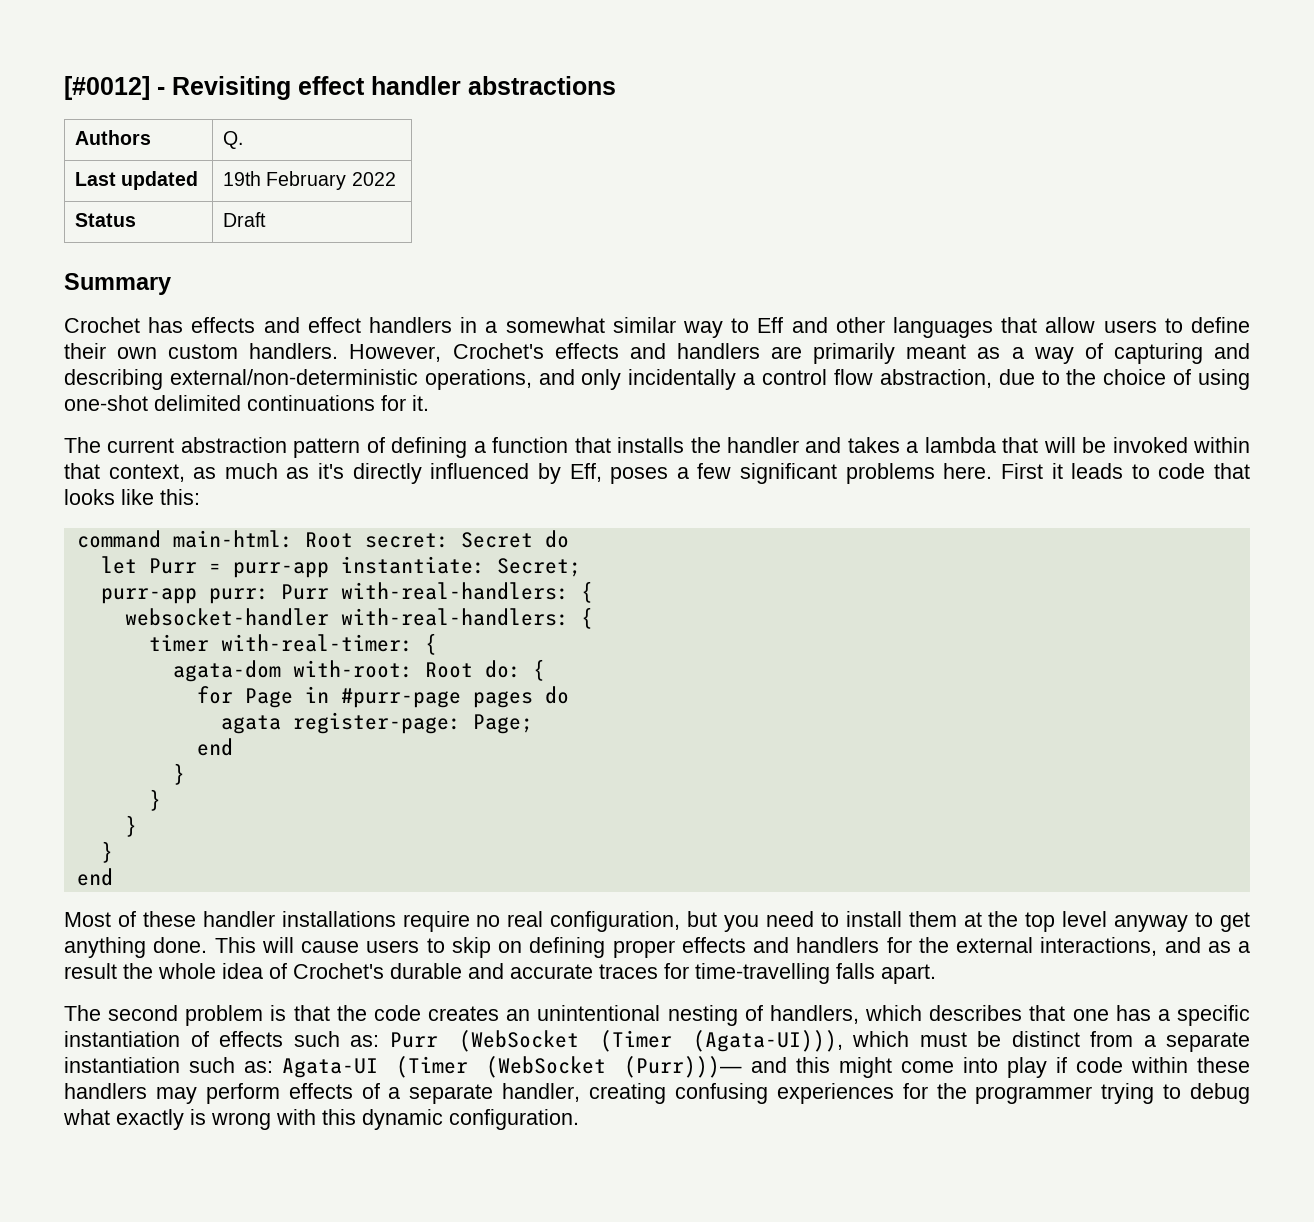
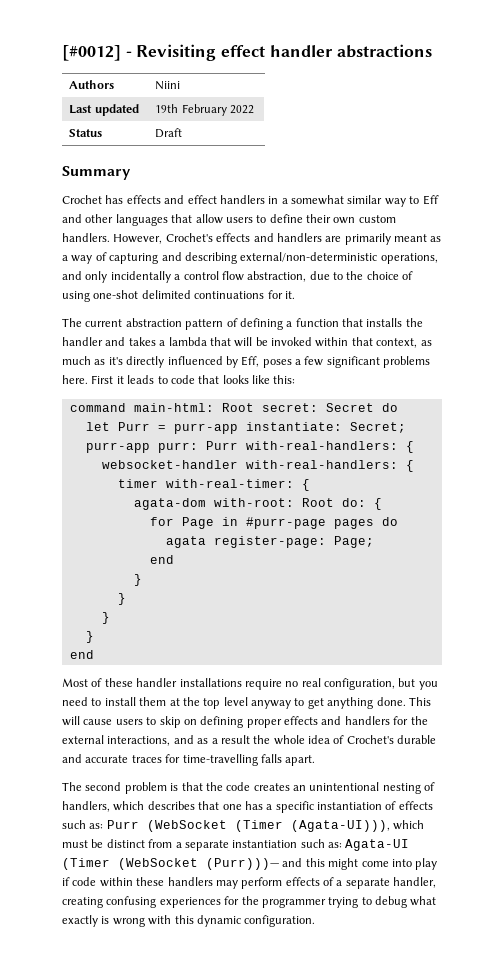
[223,131,244,149] Q. -> [155,81,181,90] Niini

